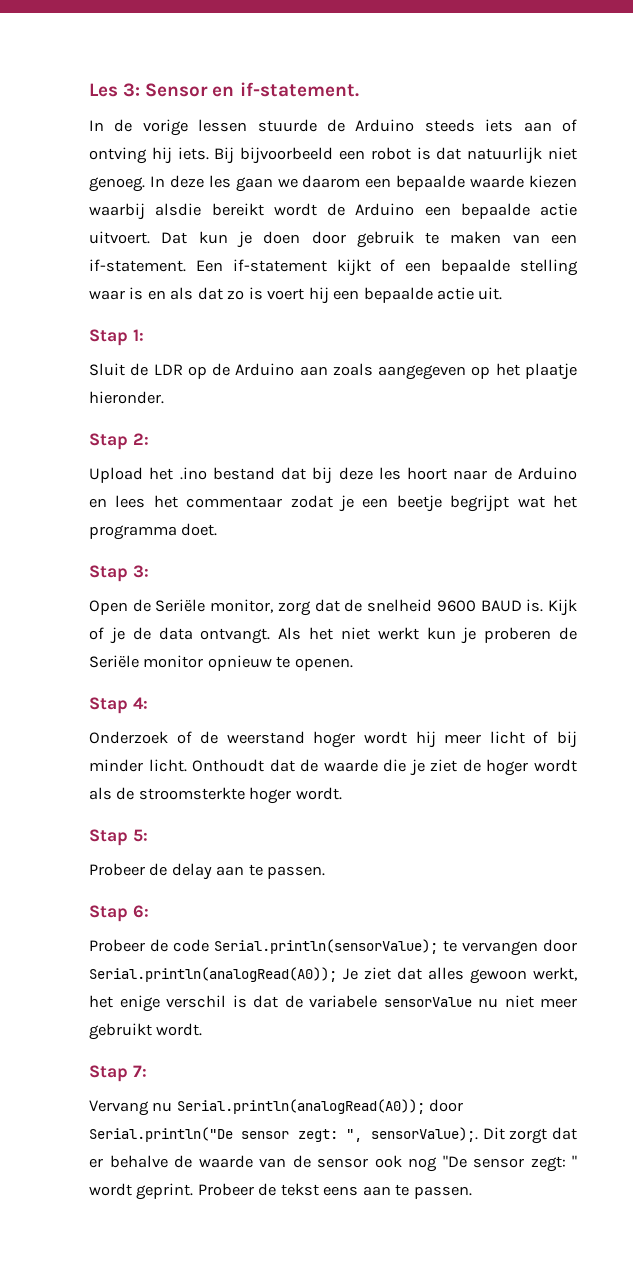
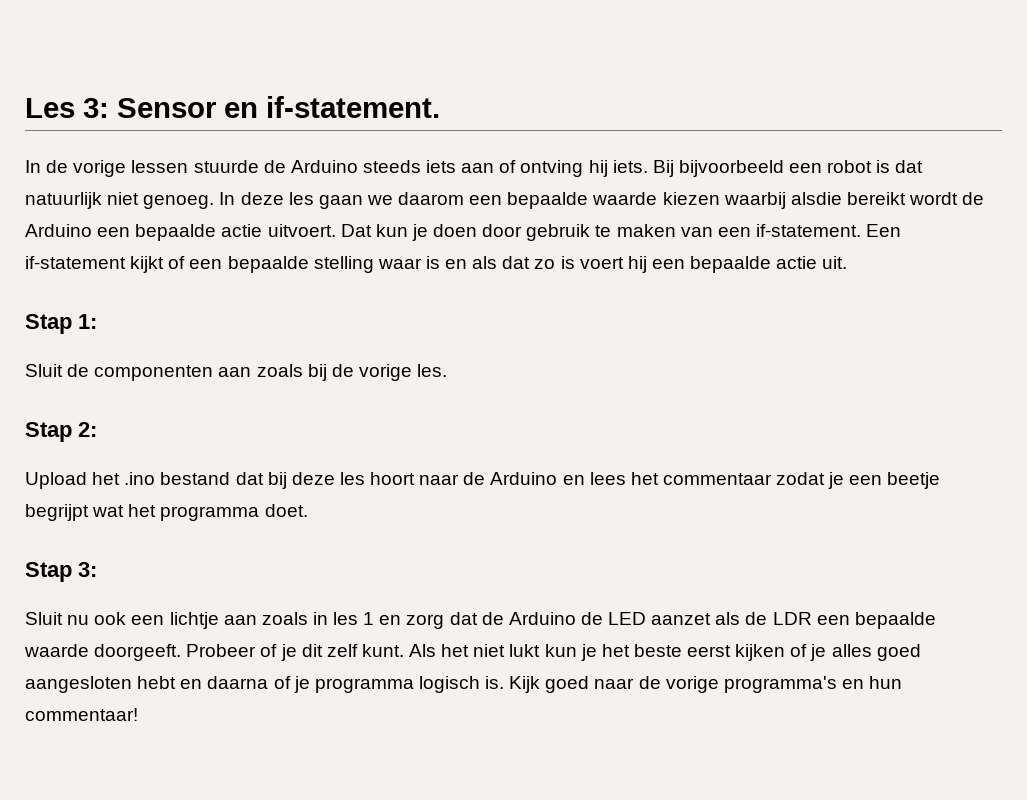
[153,363,577,380] [89,391,164,404] LDR op de Arduino aan zoals aangegeven op het plaatje hieronder. -> [94,364,448,381] componenten aan zoals bij de vorige les.
[89,599,578,616] [89,627,271,644] Open de Seriële monitor, zorg dat de snelheid 9600 BAUD is. Kijk of je de data ontvangt. -> [25,612,936,629] [24,644,404,661] Sluit nu ook een lichtje aan zoals in les 1 en zorg dat de Arduino de LED aanzet als de LDR een bepaalde waarde doorgeeft. Probeer of je dit zelf kunt.
[377,627,577,644] [89,655,353,671] [89,697,148,714] [89,731,578,748] [89,759,577,776] [89,787,342,804] [89,829,148,846] [89,863,326,880] [89,905,149,922] [89,939,577,956] [89,967,577,984] [89,995,577,1012] [89,1023,203,1040] [89,1065,147,1082] [89,1099,464,1116] [89,1127,578,1144] [89,1155,577,1172] [89,1183,472,1200] werkt kun je proberen de Seriële monitor opnieuw te openen. // Stap 4: // Onderzoek of de weerstand hoger wordt hij meer licht of bij minder licht. Onthoudt dat de waarde die je ziet de hoger wordt als de stroomsterkte hoger wordt. // Stap 5: // Probeer de delay aan te passen. // Stap 6: // Probeer de code Serial.println(sensorValue); te vervangen door Serial.println(analogRead(A0)); Je ziet dat alles gewoon werkt, het enige verschil is dat de variabele sensorValue nu niet meer gebruikt wordt. // Stap 7: // Vervang nu Serial.println(analogRead(A0)); door Serial.println("De sensor zegt: ", sensorValue);. Dit zorgt dat er behalve de waarde van de sensor ook nog "De sensor zegt: " wordt geprint. Probeer de tekst eens aan te passen. -> [509,644,921,661] [25,676,903,693] [25,708,138,721] lukt kun je het beste eerst kijken of je alles goed aangesloten hebt en daarna of je programma logisch is. Kijk goed naar de vorige programma's en hun commentaar!

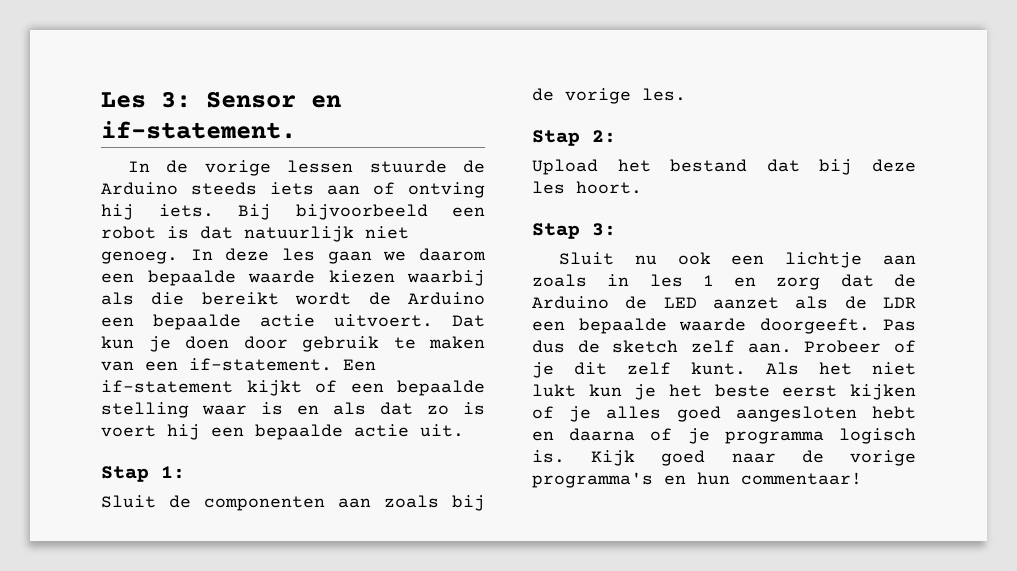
[790,192,842,205] alsdie -> [101,292,185,305] als die
[124,472,156,485] .ino -> (651, 165) none
[370,472,941,489] [25,504,308,521] hoort naar de Arduino en lees het commentaar zodat je een beetje begrijpt wat het programma doet. -> [576,181,642,194] hoort.
(182, 652) none -> [883,319,916,331] [532,340,792,353] Pas dus de sketch zelf aan.

